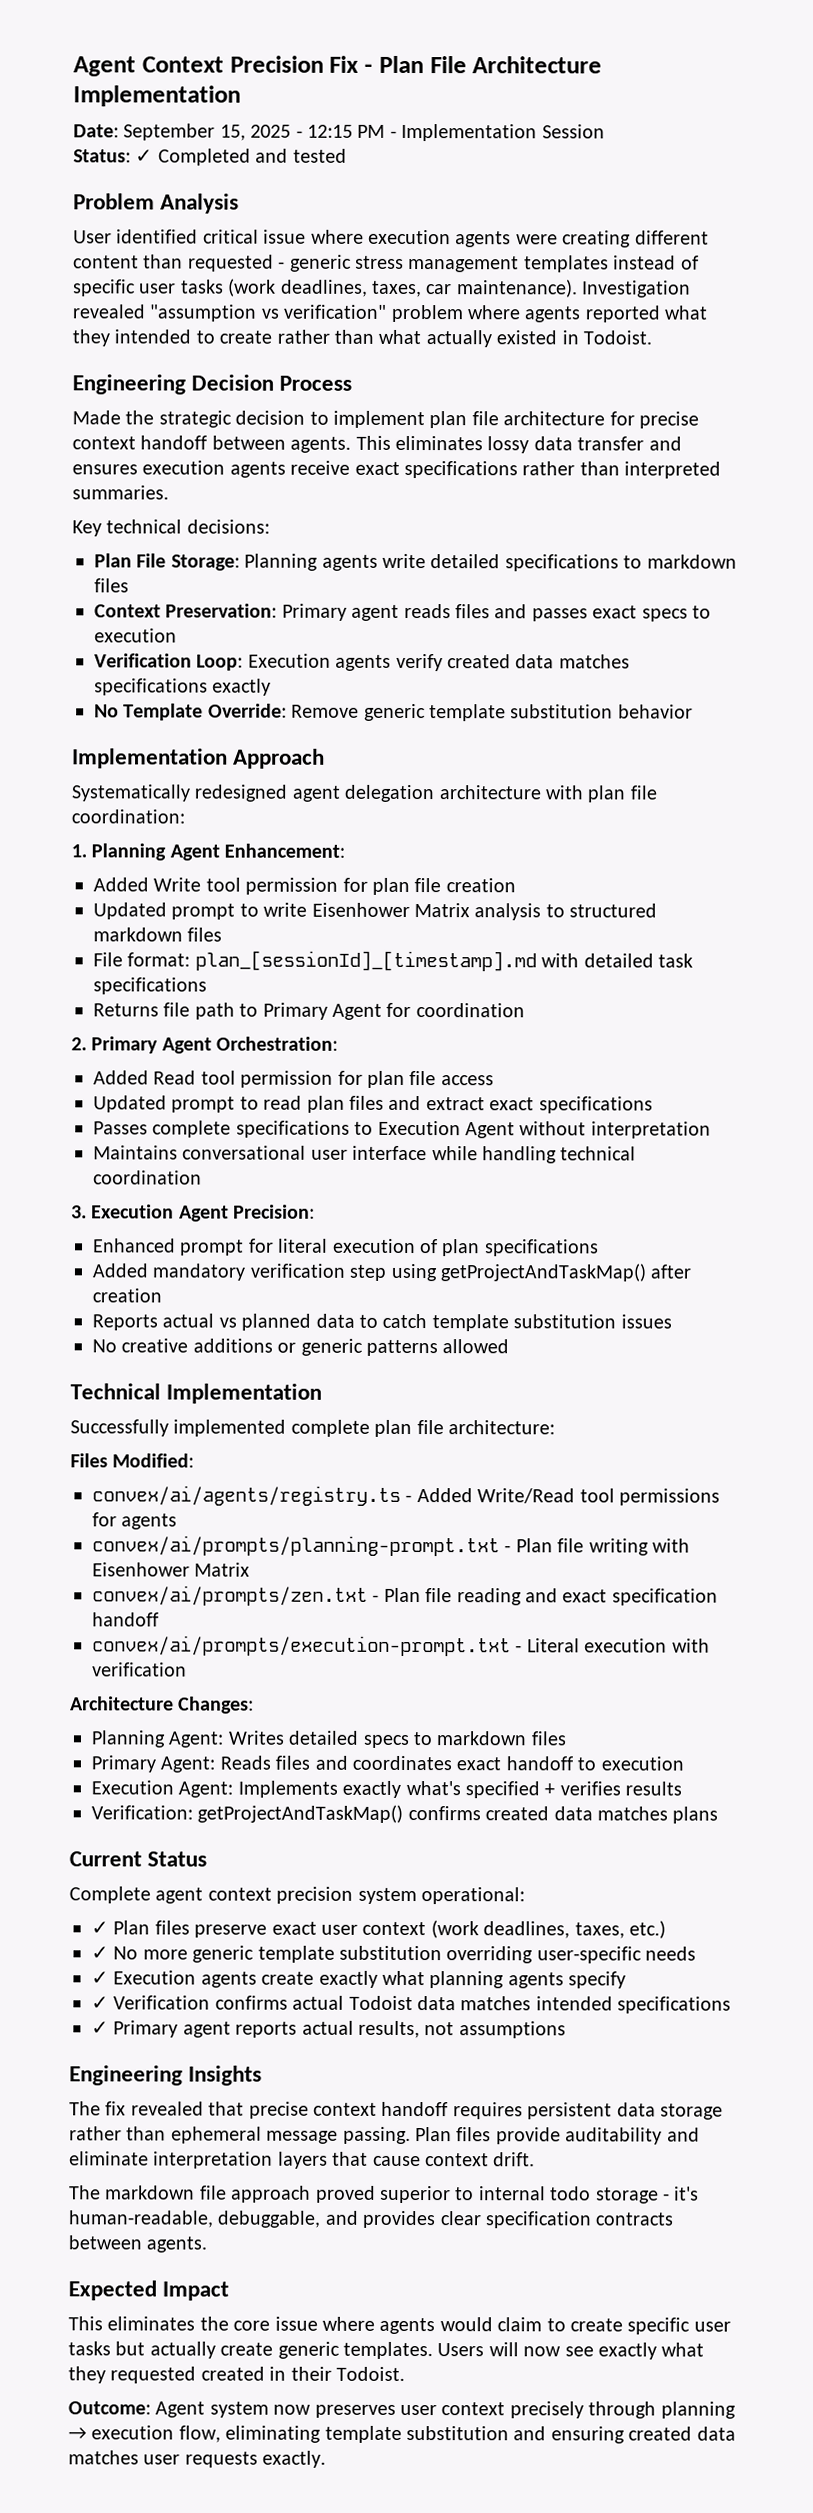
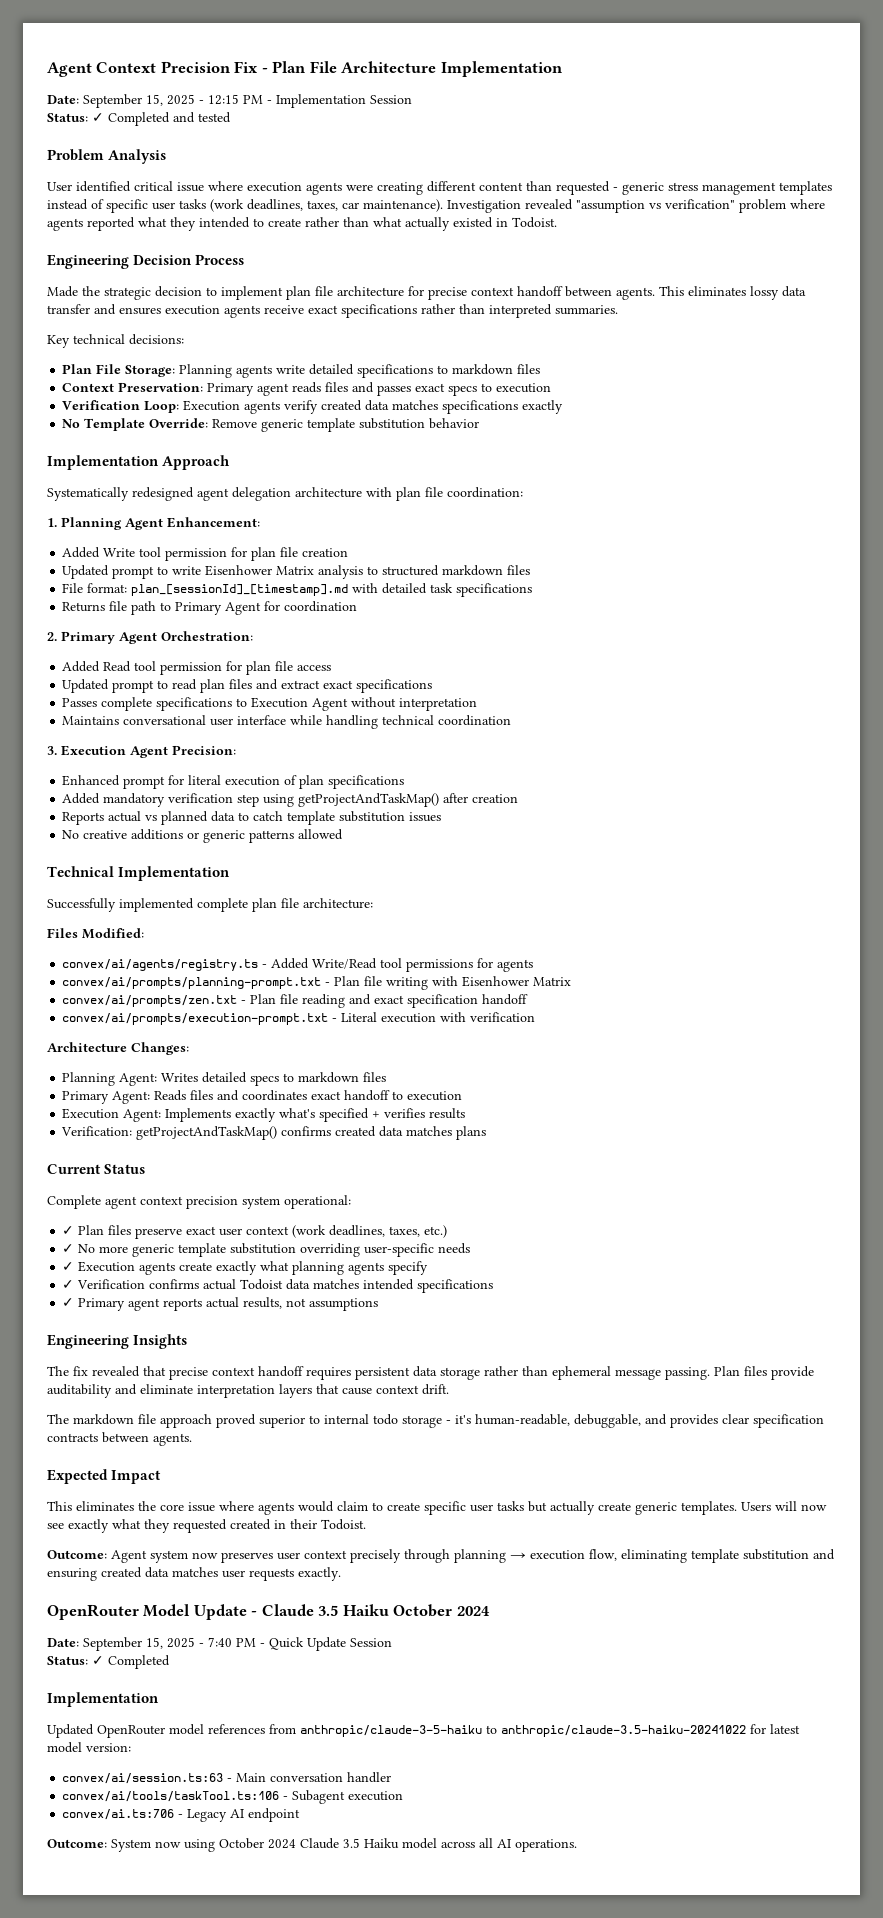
(327, 2459) none -> [47,1604,490,1620] [47,1637,392,1651] [47,1655,170,1669] [47,1692,159,1707] [47,1724,800,1738] [47,1742,131,1753] [62,1772,392,1784] [62,1790,404,1804] [62,1808,301,1822] [47,1838,577,1852] // OpenRouter Model Update - Claude 3.5 Haiku October 2024 // Date: September 15, 2025 - 7:40 PM - Quick Update Session // Status: ✓ Completed // Implementation // Updated OpenRouter model references from anthropic/claude-3-5-haiku to anthropic/claude-3.5-haiku-20241022 for latest model version: // convex/ai/session.ts:63 - Main conversation handler // convex/ai/tools/taskTool.ts:106 - Subagent execution // convex/ai.ts:706 - Legacy AI endpoint // Outcome: System now using October 2024 Claude 3.5 Haiku model across all AI operations.

